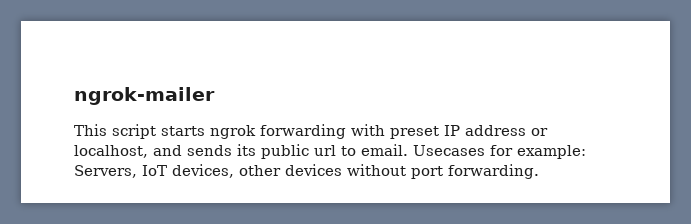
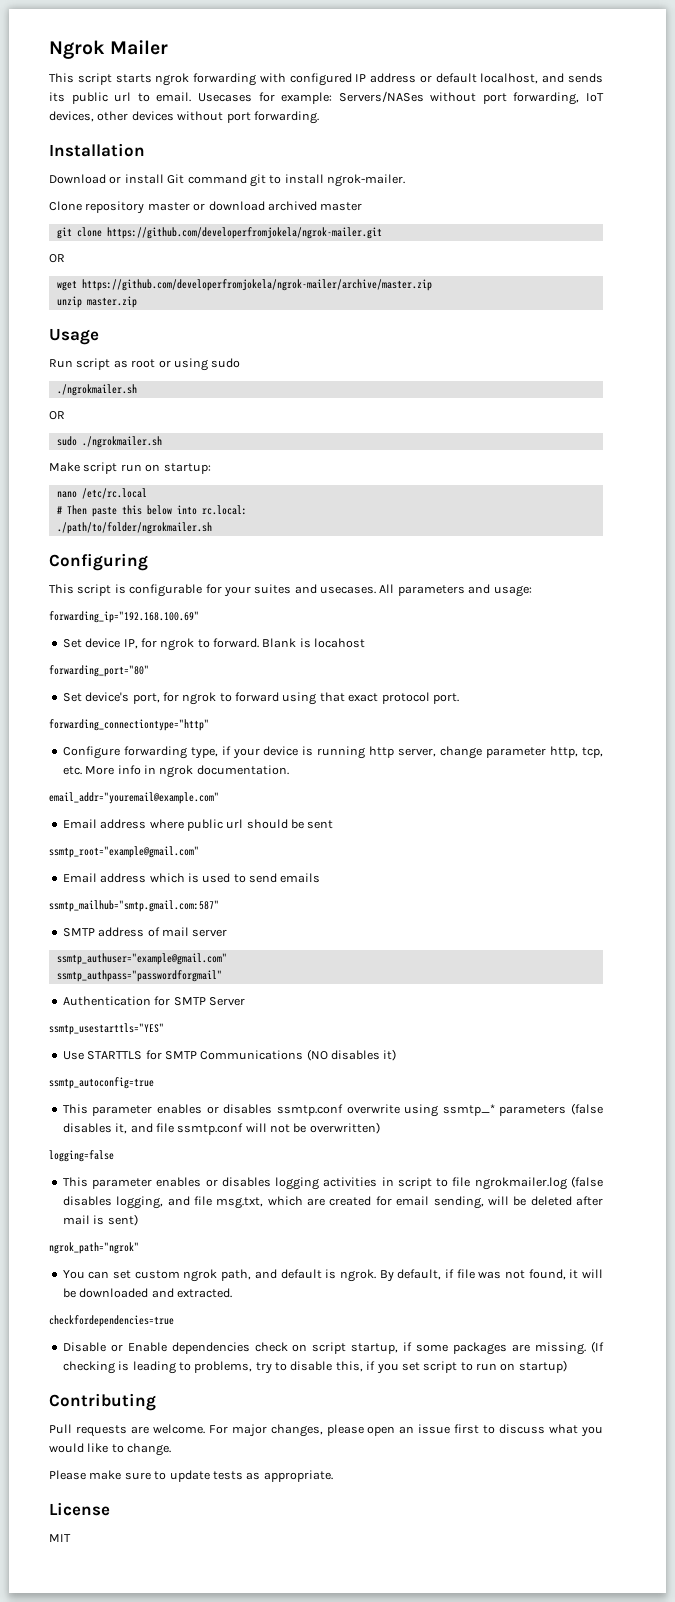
[74,87,215,105] ngrok-mailer -> [49,40,169,59] Ngrok Mailer
[390,126,439,139] preset -> [289,73,352,86] configured
(548, 132) none -> [435,73,477,83] default
[74,165,137,178] Servers, -> [338,91,580,105] Servers/NASes without port forwarding,
(539, 171) none -> [49,143,145,157] [49,174,405,187] [49,201,363,214] [56,227,382,239] [49,254,65,263] [56,279,432,291] [56,296,137,308] [49,328,99,345] [49,358,241,371] [56,384,137,396] [49,411,65,420] [56,436,162,448] [49,462,211,474] [56,488,147,499] [56,505,247,517] [56,522,212,534] [49,553,148,571] [49,584,532,597] [49,611,199,623] [62,638,366,651] [49,665,149,677] [62,692,459,705] [49,719,209,731] [62,746,603,759] [62,765,289,778] [49,792,219,804] [62,819,334,831] [49,846,199,858] [62,873,321,883] [49,900,219,912] [62,927,228,937] [56,953,227,965] [56,970,222,982] [62,996,245,1006] [49,1023,164,1035] [62,1049,397,1061] [49,1077,154,1089] [62,1103,603,1117] [62,1122,380,1135] [49,1150,114,1162] [62,1176,603,1190] [62,1196,603,1209] [62,1214,138,1226] [49,1242,139,1254] [62,1269,603,1282] [62,1288,232,1298] [49,1315,174,1327] [62,1341,604,1355] [62,1360,567,1374] [49,1393,156,1411] [49,1424,603,1437] [49,1443,172,1456] [49,1470,333,1482] [49,1502,110,1516] [49,1534,71,1542] // Installation // Download or install Git command git to install ngrok-mailer. // Clone repository master or download archived master // git clone https://github.com/developerfromjokela/ngrok-mailer.git // OR // wget https://github.com/developerfromjokela/ngrok-mailer/archive/master.zip // unzip master.zip // Usage // Run script as root or using sudo // ./ngrokmailer.sh // OR // sudo ./ngrokmailer.sh // Make script run on startup: // nano /etc/rc.local // # Then paste this below into rc.local: // ./path/to/folder/ngrokmailer.sh // Configuring // This script is configurable for your suites and usecases. All parameters and usage: // forwarding_ip="192.168.100.69" // Set device IP, for ngrok to forward. Blank is locahost // forwarding_port="80" // Set device's port, for ngrok to forward using that exact protocol port. // forwarding_connectiontype="http" // Configure forwarding type, if your device is running http server, change parameter http, tcp, etc. More info in ngrok documentation. // email_addr="youremail@example.com" // Email address where public url should be sent // ssmtp_root="example@gmail.com" // Email address which is used to send emails // ssmtp_mailhub="smtp.gmail.com:587" // SMTP address of mail server // ssmtp_authuser="example@gmail.com" // ssmtp_authpass="passwordforgmail" // Authentication for SMTP Server // ssmtp_usestarttls="YES" // Use STARTTLS for SMTP Communications (NO disables it) // ssmtp_autoconfig=true // This parameter enables or disables ssmtp.conf overwrite using ssmtp_* parameters (false disables it, and file ssmtp.conf will not be overwritten) // logging=false // This parameter enables or disables logging activities in script to file ngrokmailer.log (false disables logging, and file msg.txt, which are created for email sending, will be deleted after mail is sent) // ngrok_path="ngrok" // You can set custom ngrok path, and default is ngrok. By default, if file was not found, it will be downloaded and extracted. // checkfordependencies=true // Disable or Enable dependencies check on script startup, if some packages are missing. (If checking is leading to problems, try to disable this, if you set script to run on startup) // Contributing // Pull requests are welcome. For major changes, please open an issue first to discuss what you would like to change. // Please make sure to update tests as appropriate. // License // MIT

